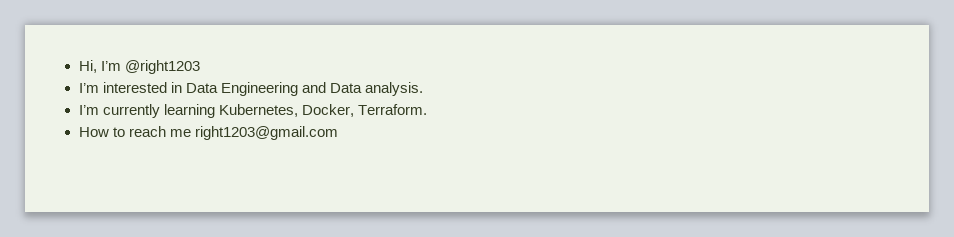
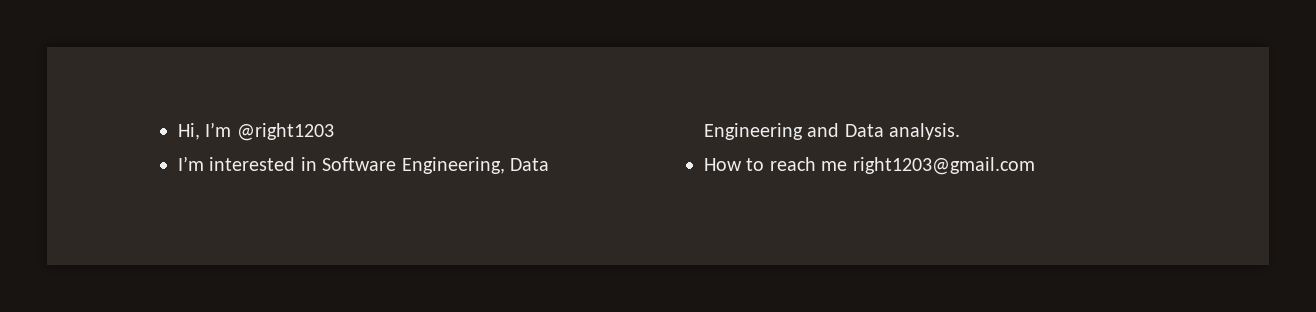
(182, 87) none -> [322,157,505,174] Software Engineering,
[78,104,427,118] // I’m currently learning Kubernetes, Docker, Terraform. -> (961, 131) none

